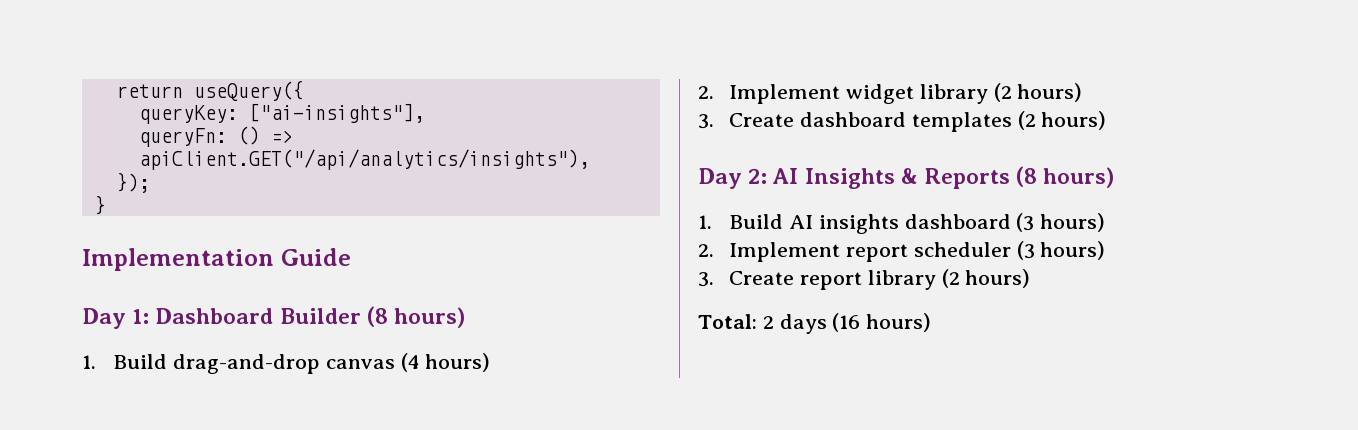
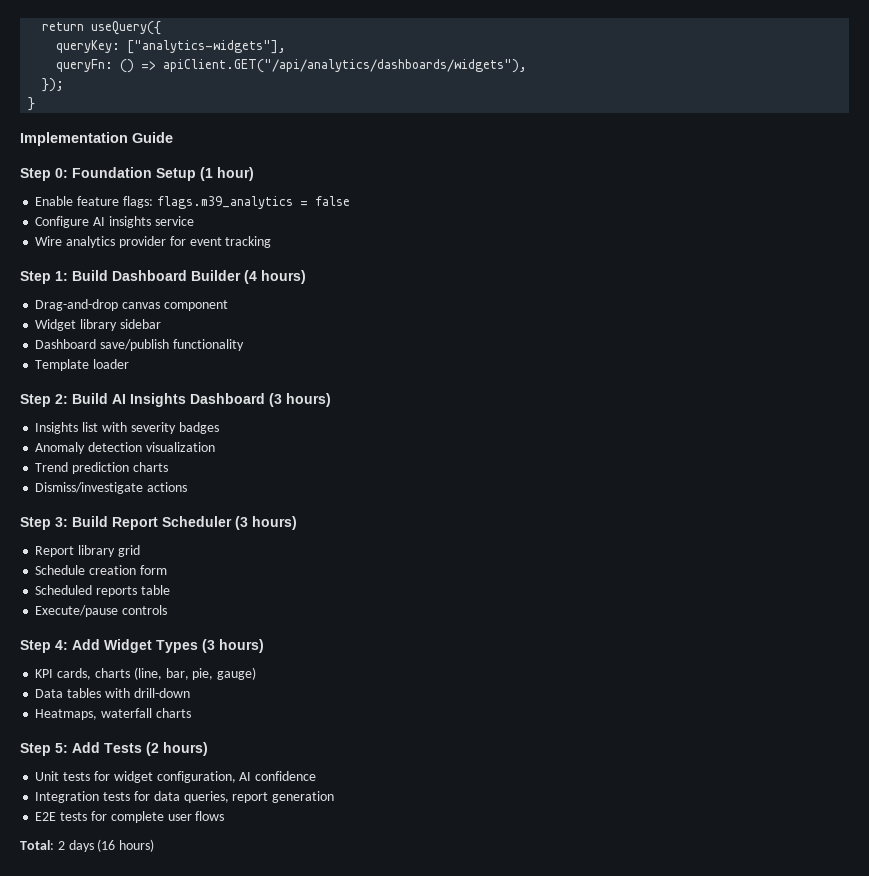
[248,103,425,123] ["ai-insights"], -> [127,40,287,54] ["analytics-widgets"],
[138,149,590,170] apiClient.GET("/api/analytics/insights"), -> [163,59,528,73] apiClient.GET("/api/analytics/dashboards/widgets"),
[82,306,466,329] [82,353,491,374] [698,83,1083,104] [698,111,1107,132] [698,166,1115,189] [698,213,1106,234] [698,241,1106,262] [698,269,1031,290] Day 1: Dashboard Builder (8 hours) // 1. Build drag-and-drop canvas (4 hours) // 2. Implement widget library (2 hours) // 3. Create dashboard templates (2 hours) // Day 2: AI Insights & Reports (8 hours) // 1. Build AI insights dashboard (3 hours) // 2. Implement report scheduler (3 hours) // 3. Create report library (2 hours) -> [20,167,254,181] [35,196,350,209] [35,216,194,228] [35,236,272,248] [20,270,306,284] [35,299,228,311] [35,319,161,331] [35,339,244,351] [35,359,130,371] [20,393,331,407] [35,422,219,434] [35,442,215,454] [35,462,168,474] [35,482,188,494] [20,516,297,530] [35,545,140,557] [35,565,167,575] [35,585,170,597] [35,605,168,617] [20,639,264,653] [35,667,257,680] [35,688,190,698] [35,708,191,720] [20,742,208,756] [35,771,317,783] [35,791,335,803] [35,811,225,823] Step 0: Foundation Setup (1 hour) // Enable feature flags: flags.m39_analytics = false // Configure AI insights service // Wire analytics provider for event tracking // Step 1: Build Dashboard Builder (4 hours) // Drag-and-drop canvas component // Widget library sidebar // Dashboard save/publish functionality // Template loader // Step 2: Build AI Insights Dashboard (3 hours) // Insights list with severity badges // Anomaly detection visualization // Trend prediction charts // Dismiss/investigate actions // Step 3: Build Report Scheduler (3 hours) // Report library grid // Schedule creation form // Scheduled reports table // Execute/pause controls // Step 4: Add Widget Types (3 hours) // KPI cards, charts (line, bar, pie, gauge) // Data tables with drill-down // Heatmaps, waterfall charts // Step 5: Add Tests (2 hours) // Unit tests for widget configuration, AI confidence // Integration tests for data queries, report generation // E2E tests for complete user flows

